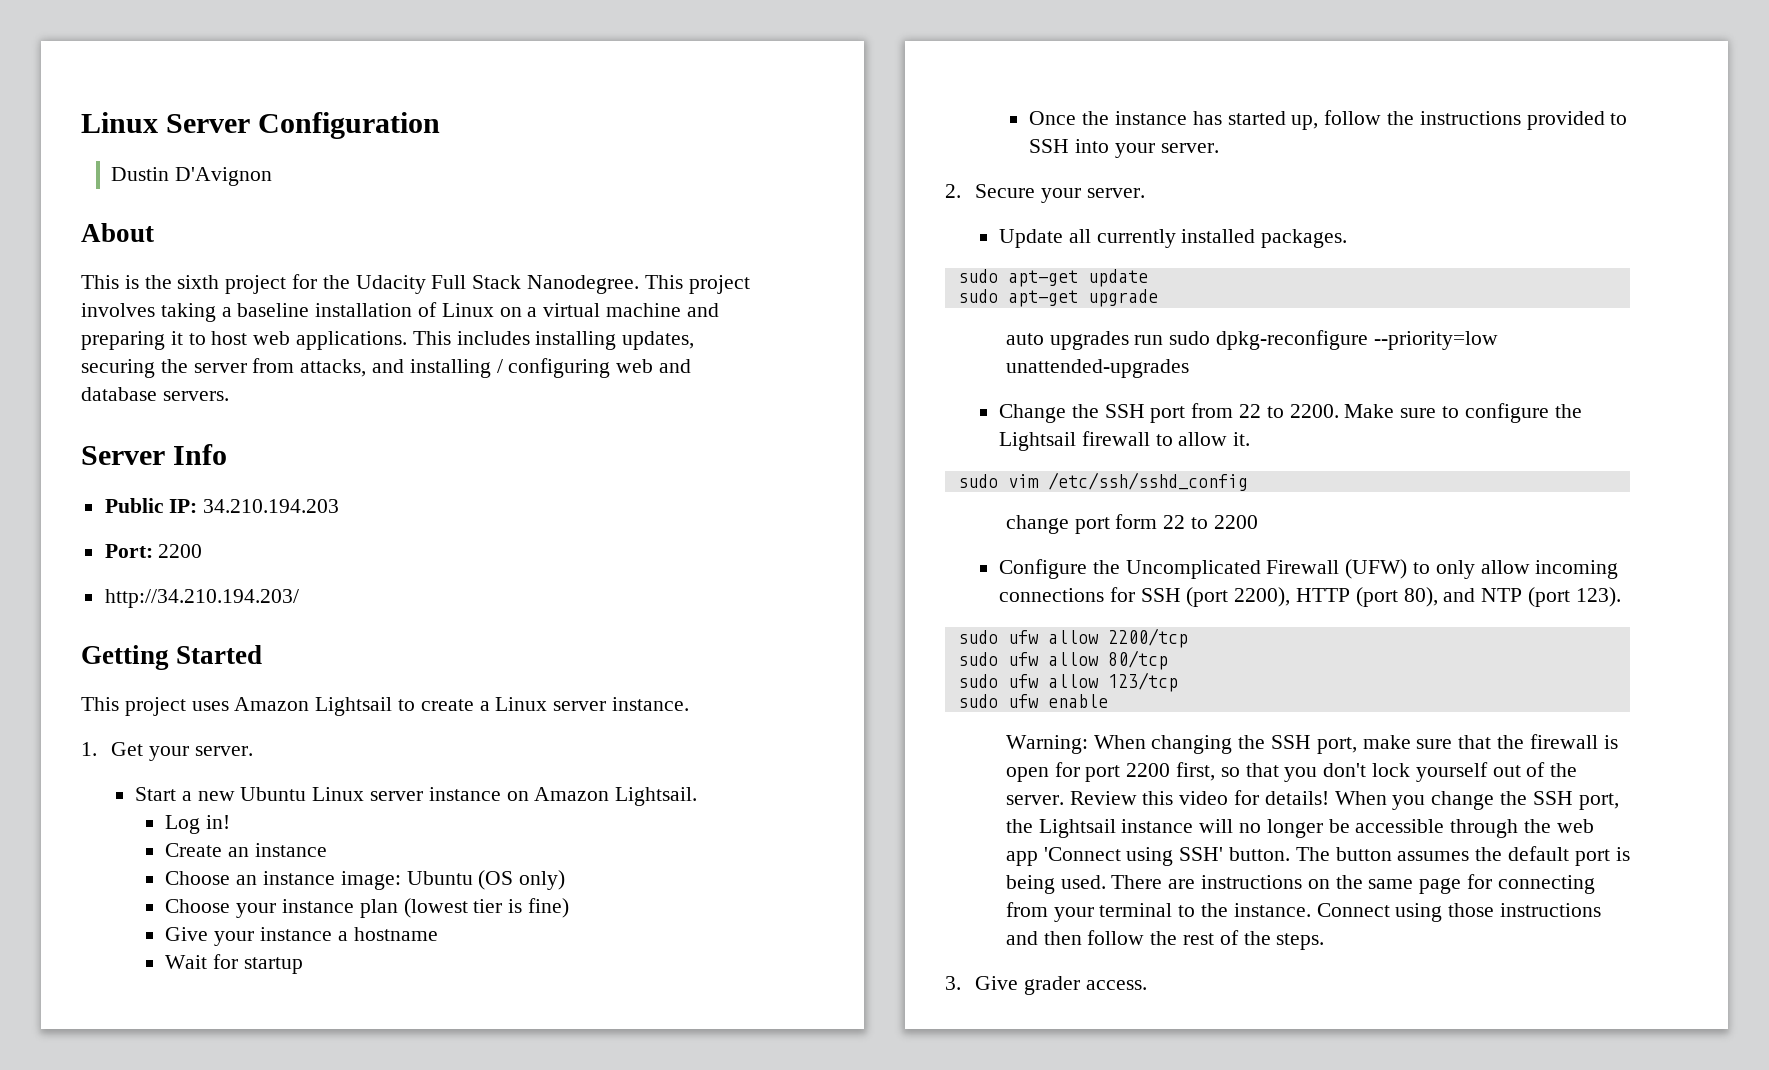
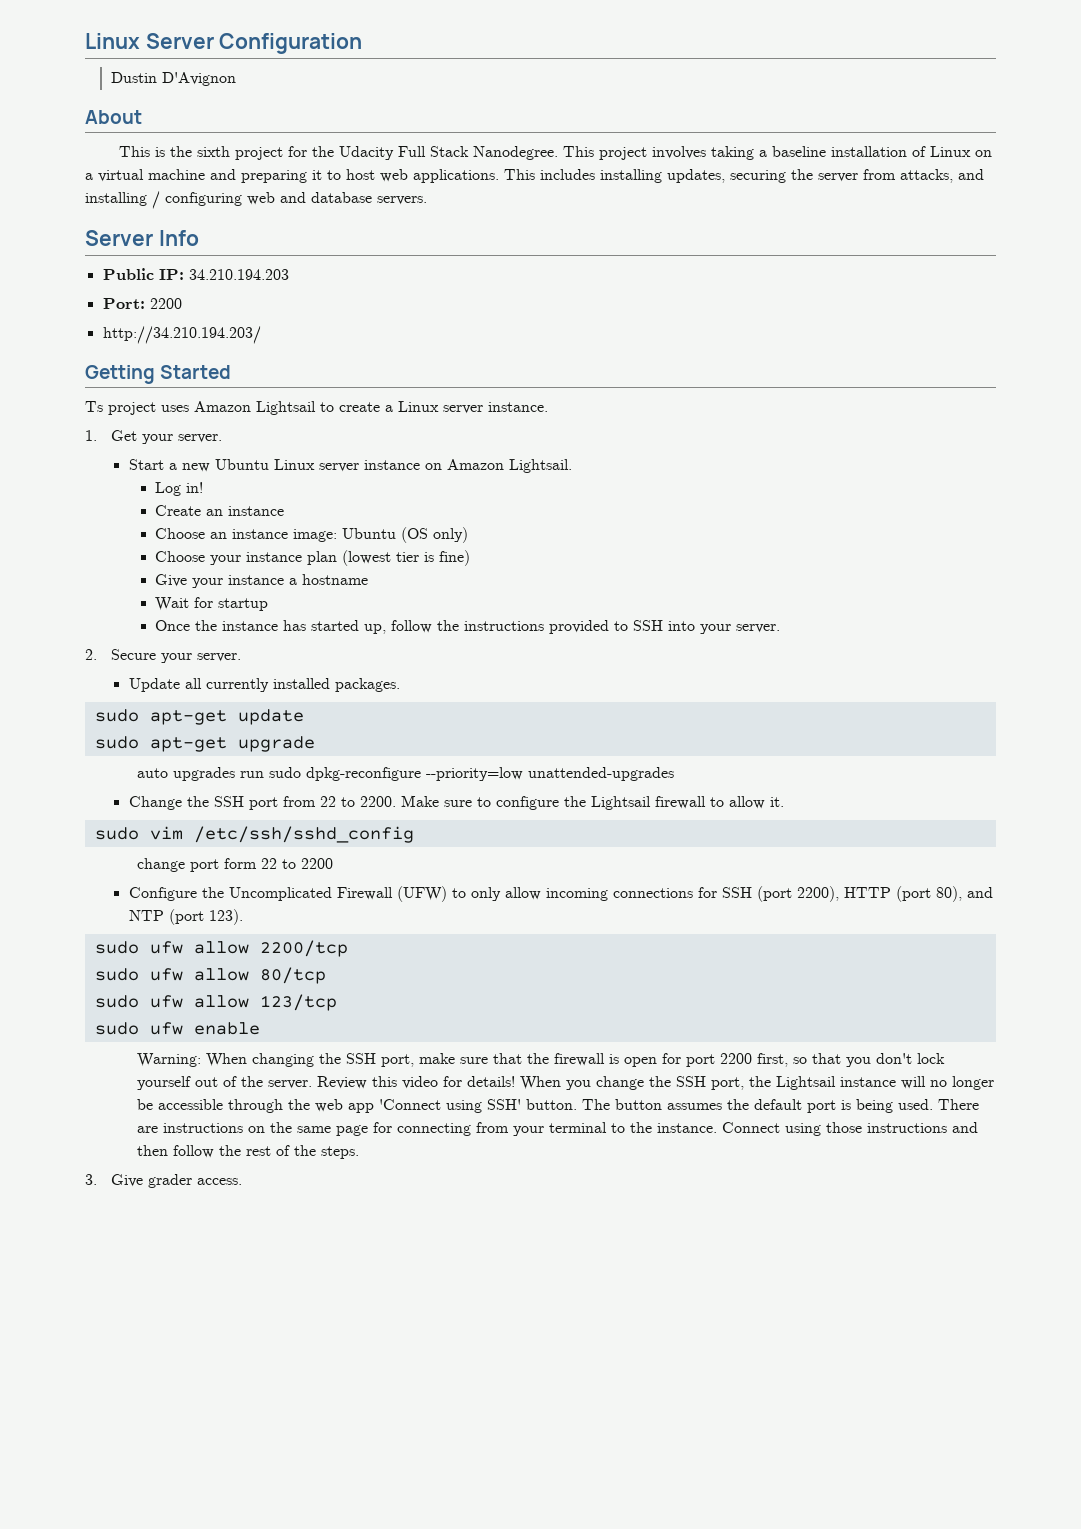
[81,697,119,711] This -> [85,401,103,412] Ts

